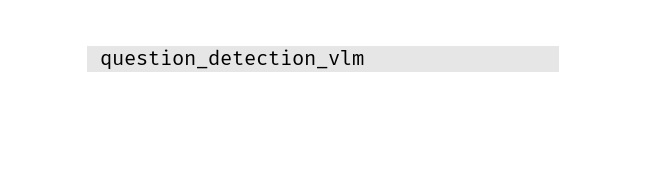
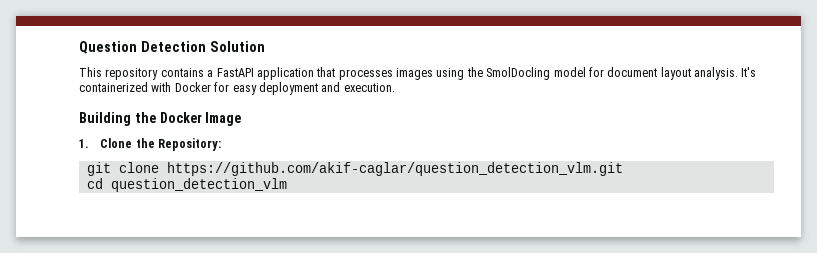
(99, 59) none -> [79,41,265,54] [79,67,757,80] [79,82,395,95] [79,112,242,126] [79,138,221,151] [86,162,623,176] [86,178,103,189] Question Detection Solution // This repository contains a FastAPI application that processes images using the SmolDocling model for document layout analysis. It's containerized with Docker for easy deployment and execution. // Building the Docker Image // 1. Clone the Repository: // git clone https://github.com/akif-caglar/question_detection_vlm.git // cd

